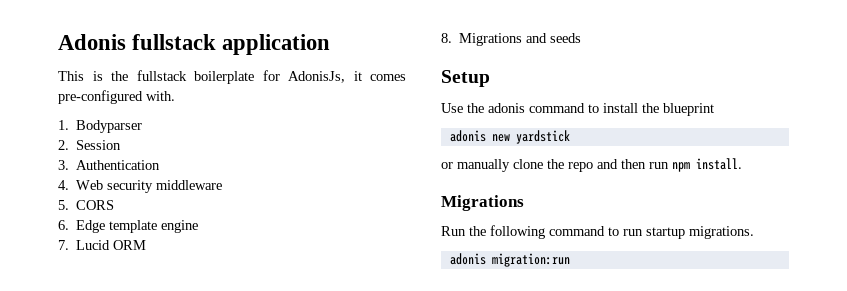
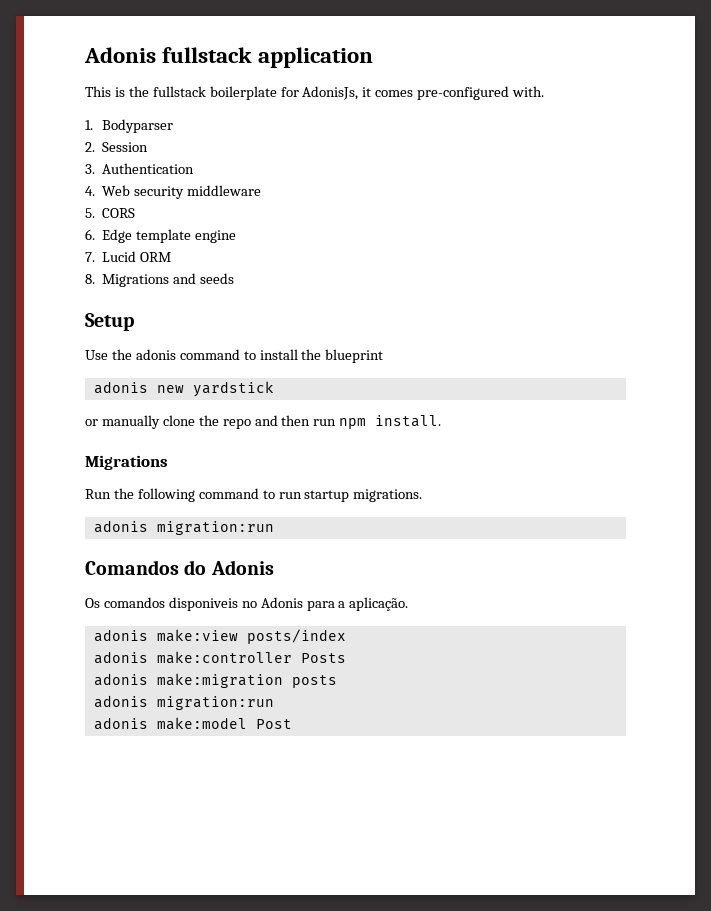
(570, 260) none -> [85,560,274,575] [85,597,409,611] [93,629,346,644] [93,651,346,664] [93,673,337,688] [93,695,274,710] [93,717,292,730] // Comandos do Adonis // Os comandos disponiveis no Adonis para a aplicação. // adonis make:view posts/index // adonis make:controller Posts // adonis make:migration posts // adonis migration:run // adonis make:model Post

